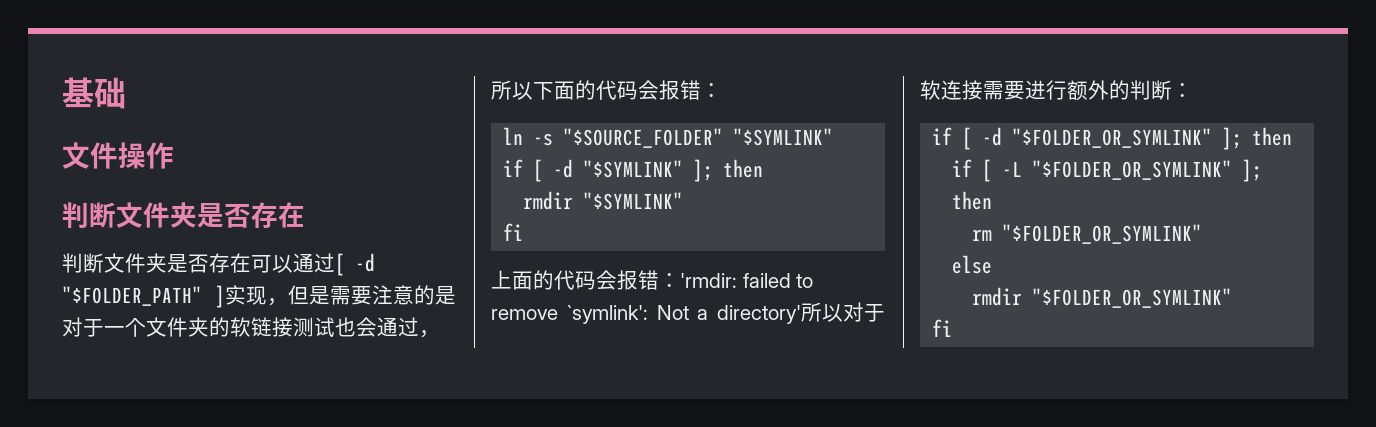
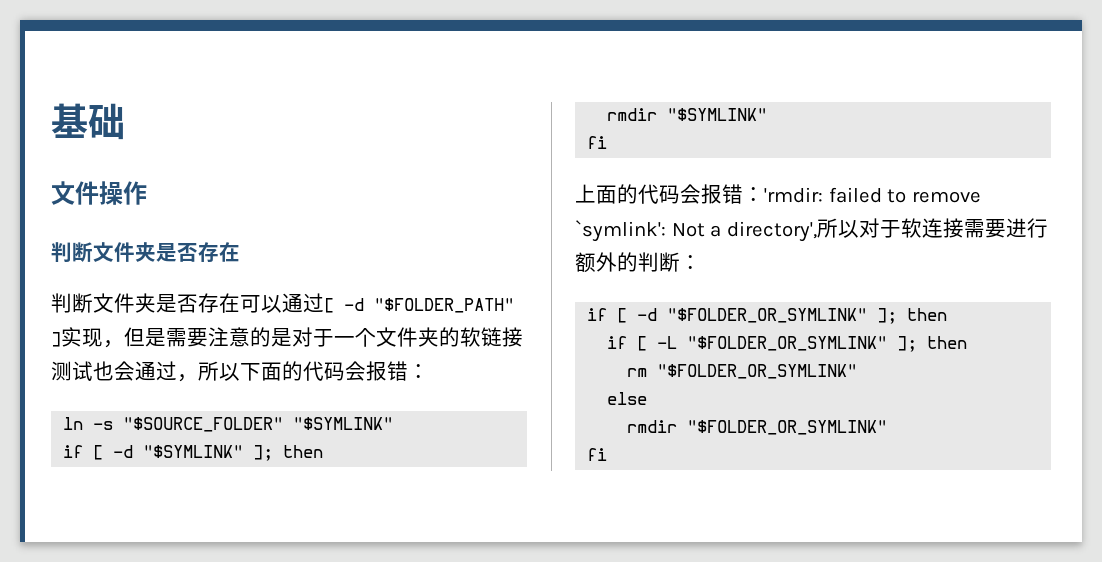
[717,305,801,324] directory' -> [726,221,817,242] directory',

